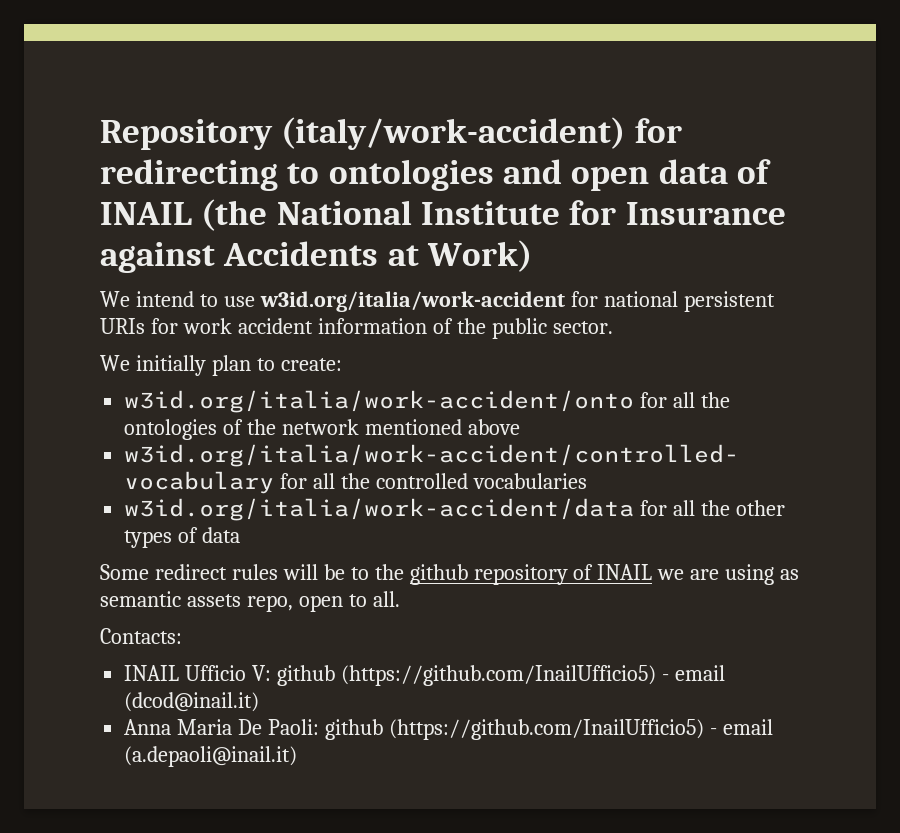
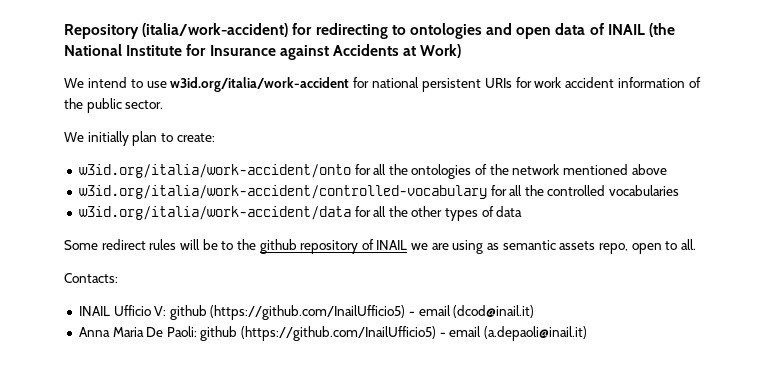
[281,117,626,150] (italy/work-accident) -> [142,23,289,37] (italia/work-accident)

